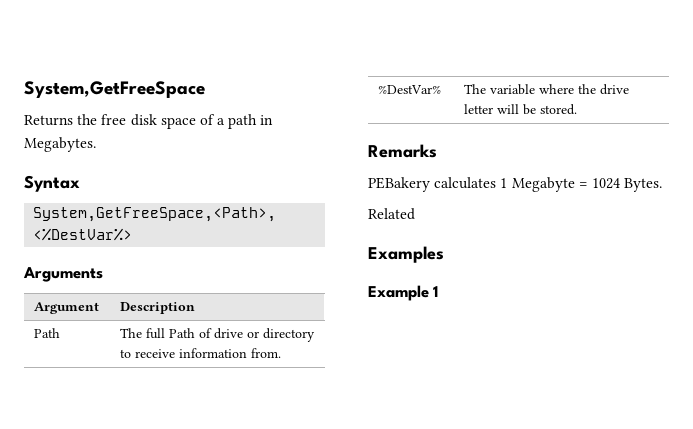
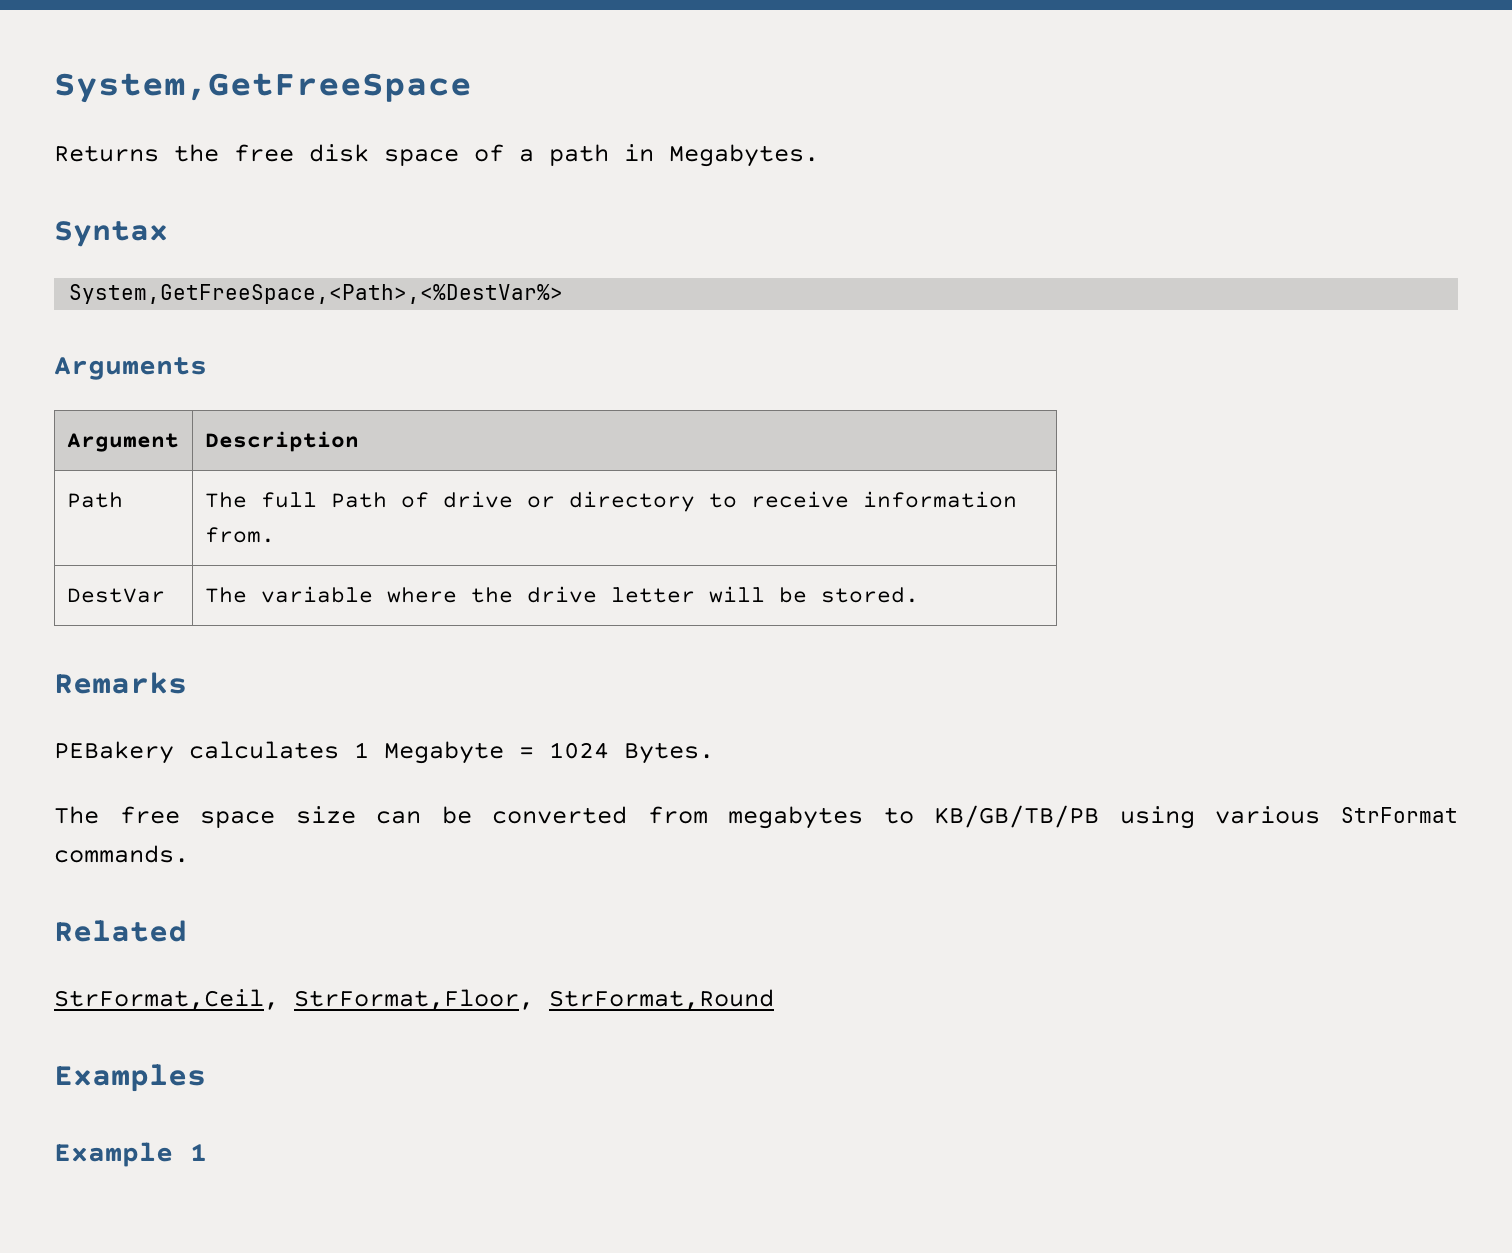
[378,85,442,94] %DestVar% -> [66,588,165,603] DestVar
[368,208,415,220] Related -> [54,805,1458,829] [54,845,189,863] [54,920,187,942] [54,989,774,1010] The free space size can be converted from megabytes to KB/GB/TB/PB using various StrFormat commands. // Related // StrFormat,Ceil, StrFormat,Floor, StrFormat,Round

